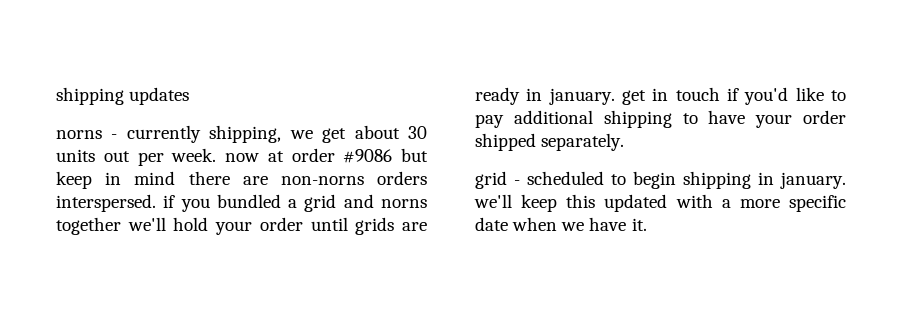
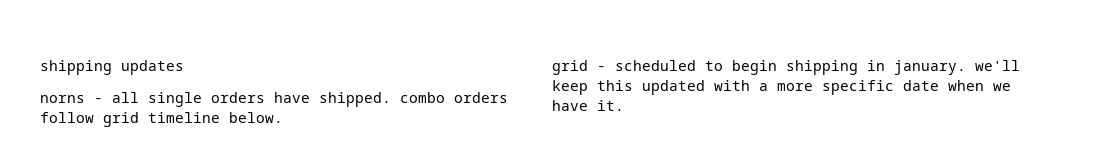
[126,125,427,143] [56,148,428,166] [56,171,427,189] [56,194,427,212] [56,217,427,235] [475,87,846,105] [475,110,846,128] [475,133,625,151] currently shipping, we get about 30 units out per week. now at order #9086 but keep in mind there are non-norns orders interspersed. if you bundled a grid and norns together we'll hold your order until grids are ready in january. get in touch if you'd like to pay additional shipping to have your order shipped separately. -> [112,92,508,107] [40,112,283,127] all single orders have shipped. combo orders follow grid timeline below.

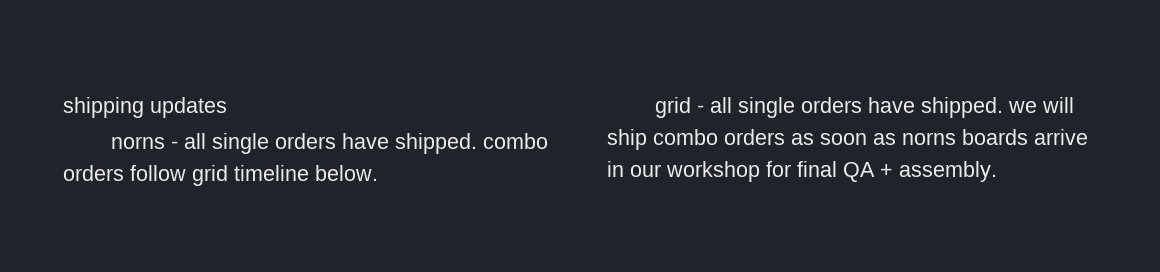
[615,60,1020,75] [552,80,1011,95] [552,100,624,111] scheduled to begin shipping in january. we'll keep this updated with a more specific date when we have it. -> [709,97,1074,118] [607,129,1088,150] [607,161,997,182] all single orders have shipped. we will ship combo orders as soon as norns boards arrive in our workshop for final QA + assembly.

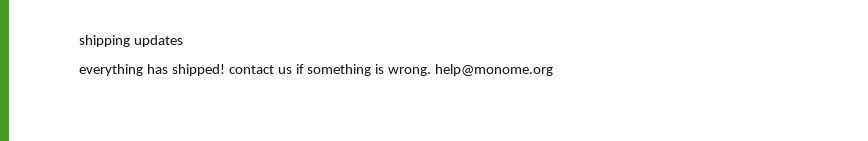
[110,133,548,154] [63,165,378,186] [654,97,1074,118] [607,129,1088,150] [607,161,997,182] norns - all single orders have shipped. combo orders follow grid timeline below. // grid - all single orders have shipped. we will ship combo orders as soon as norns boards arrive in our workshop for final QA + assembly. -> [79,64,554,76] everything has shipped! contact us if something is wrong. help@monome.org

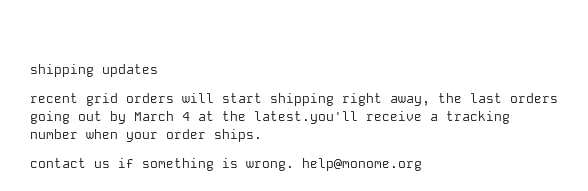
[79,64,225,76] everything has shipped! -> [30,93,558,106] [30,111,510,124] [30,129,262,142] recent grid orders will start shipping right away, the last orders going out by March 4 at the latest.you'll receive a tracking number when your order ships. //

